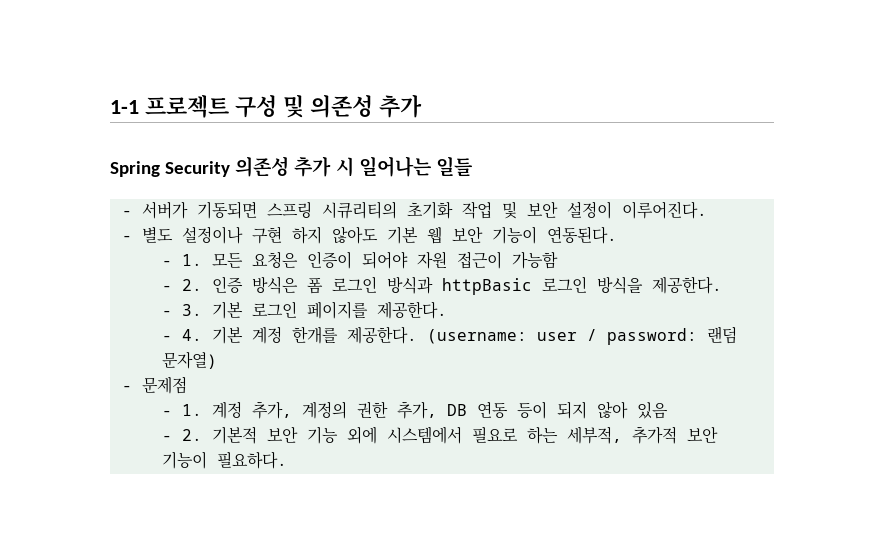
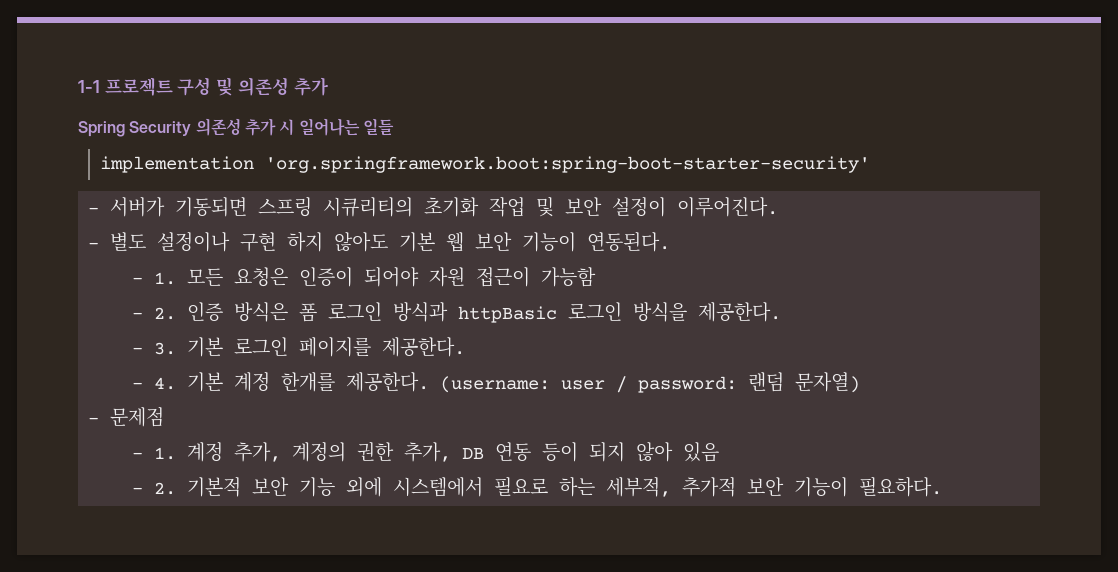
(473, 166) none -> [99,156,870,173] // implementation 'org.springframework.boot:spring-boot-starter-security'

